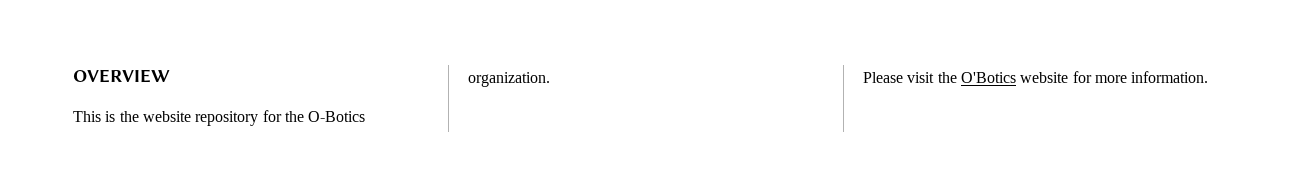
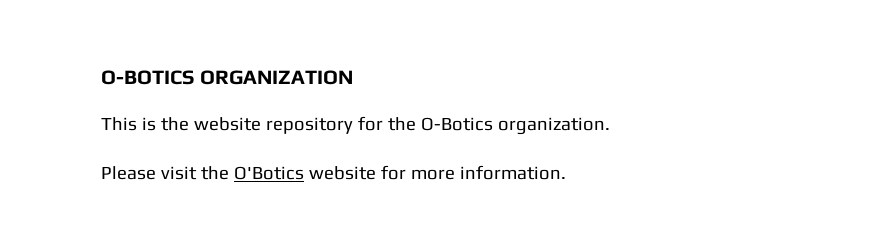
[73,69,170,83] OVERVIEW -> [101,70,353,85] O-BOTICS ORGANIZATION

